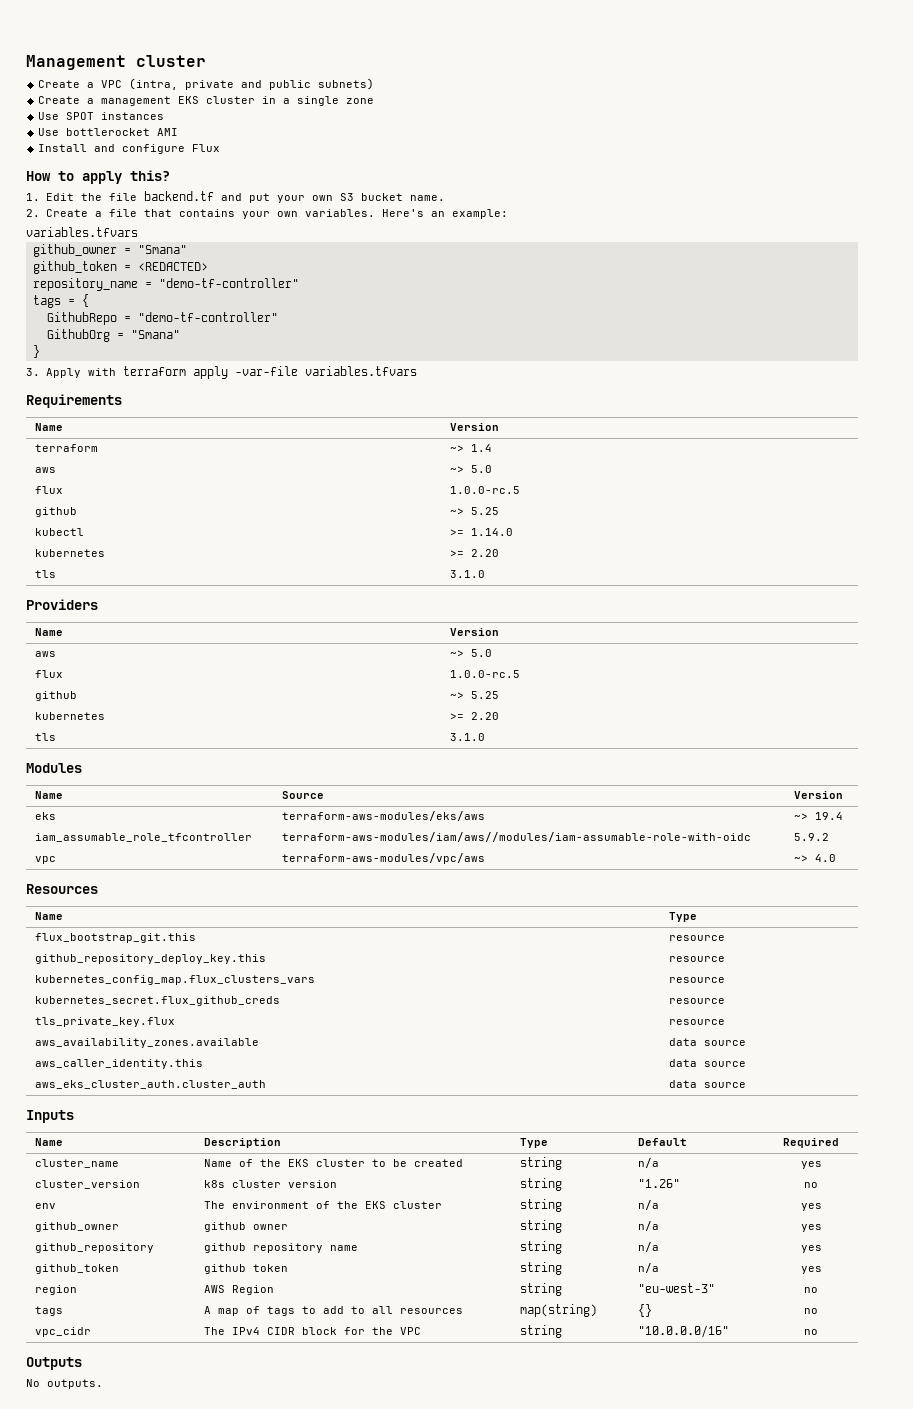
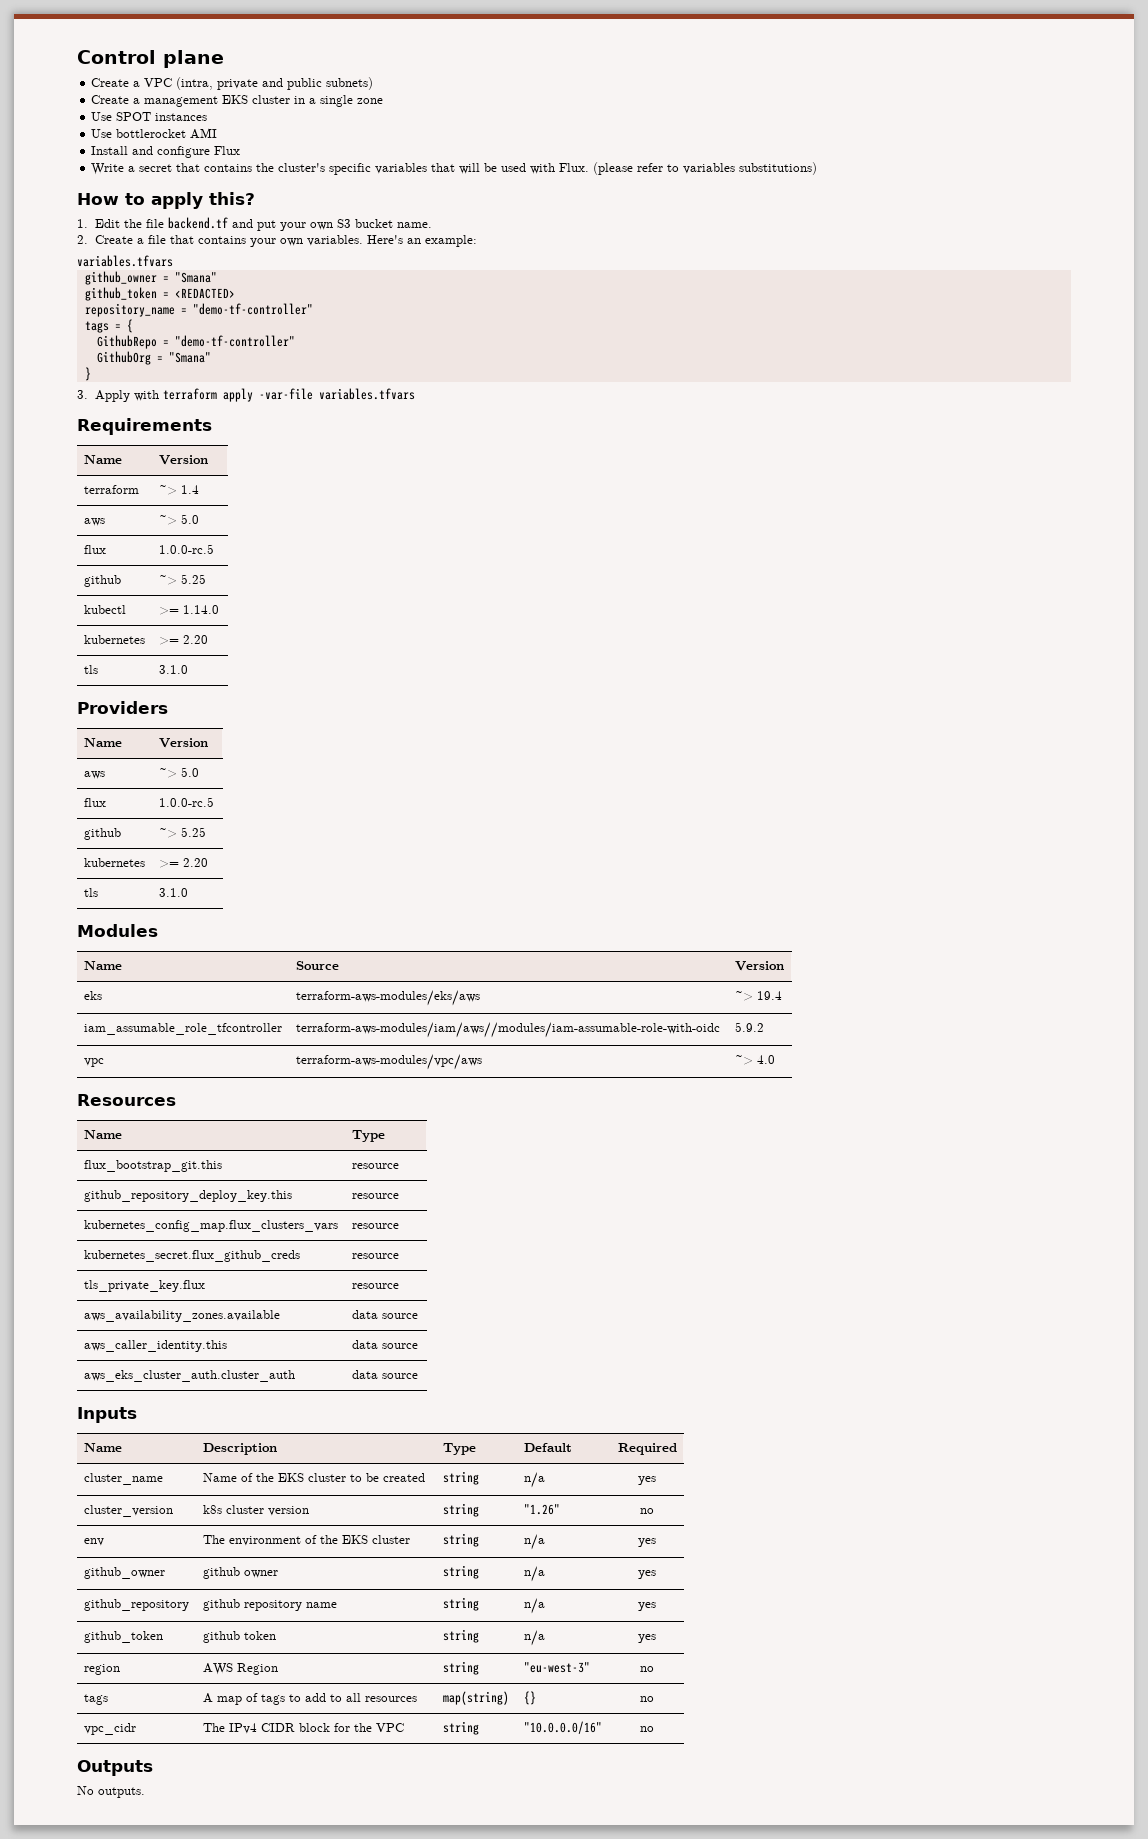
[26,55,206,70] Management cluster -> [77,50,224,68] Control plane
(221, 148) none -> [91,162,818,175] // Write a secret that contains the cluster's specific variables that will be used with Flux. (please refer to variables substitutions)

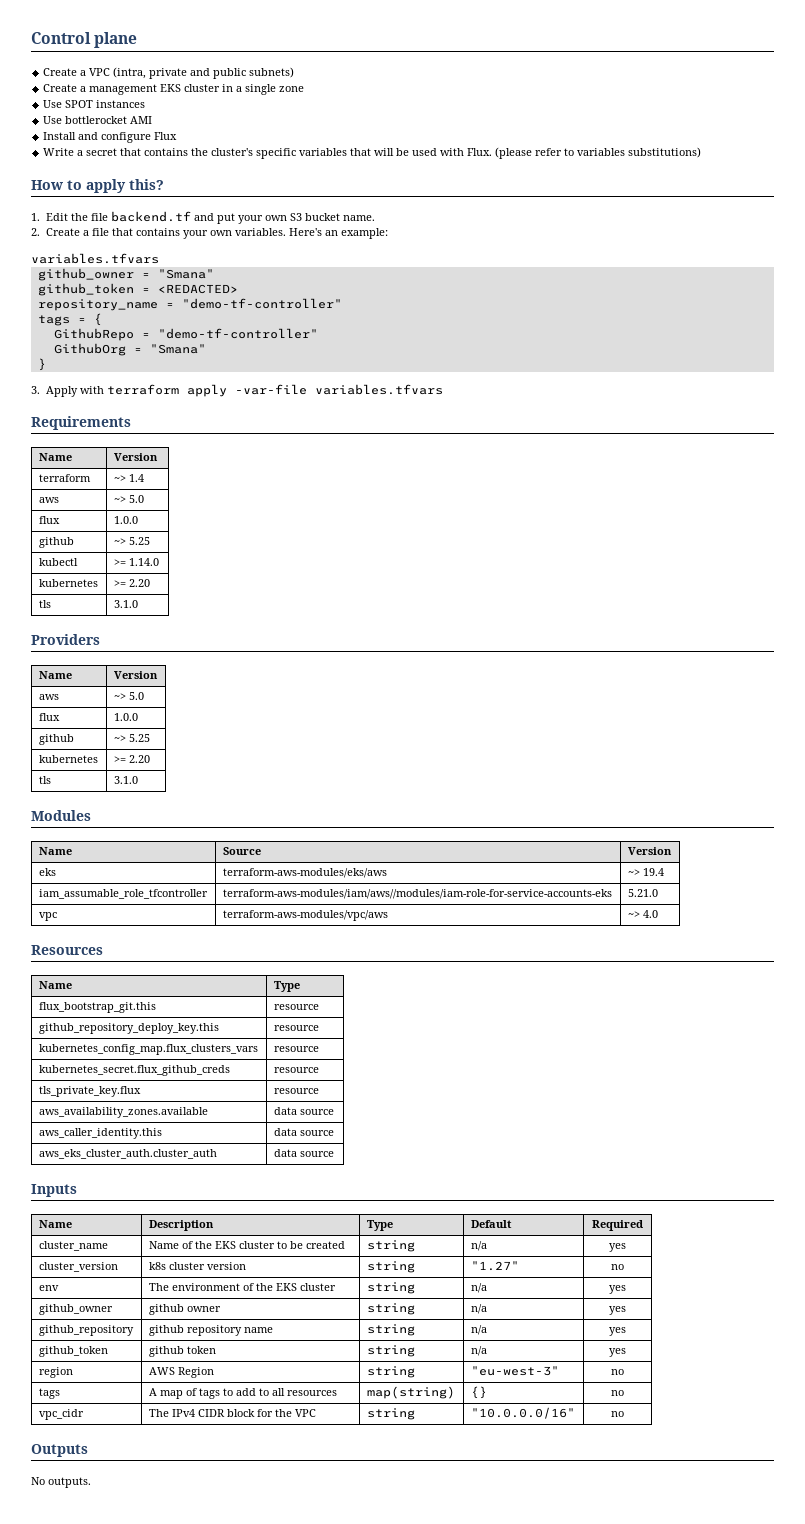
[158,544,214,554] 1.0.0-rc.5 -> [113,516,138,524] 1.0.0
[158,797,214,807] 1.0.0-rc.5 -> [113,713,138,721] 1.0.0
[295,1022,720,1038] [734,1022,764,1032] terraform-aws-modules/iam/aws//modules/iam-assumable-role-with-oidc | 5.9.2 -> [222,889,612,899] [627,889,658,897] terraform-aws-modules/iam/aws//modules/iam-role-for-service-accounts-eks | 5.21.0
[523,1504,560,1515] "1.26" -> [470,1261,519,1271] "1.27"

